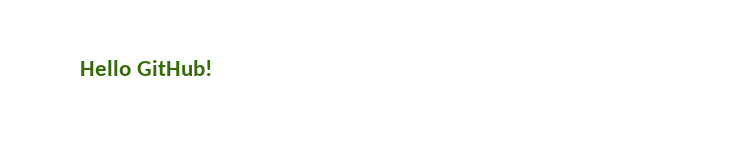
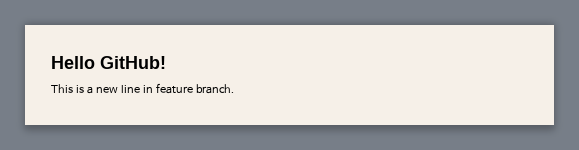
(213, 68) none -> [51,83,234,94] // This is a new line in feature branch.

